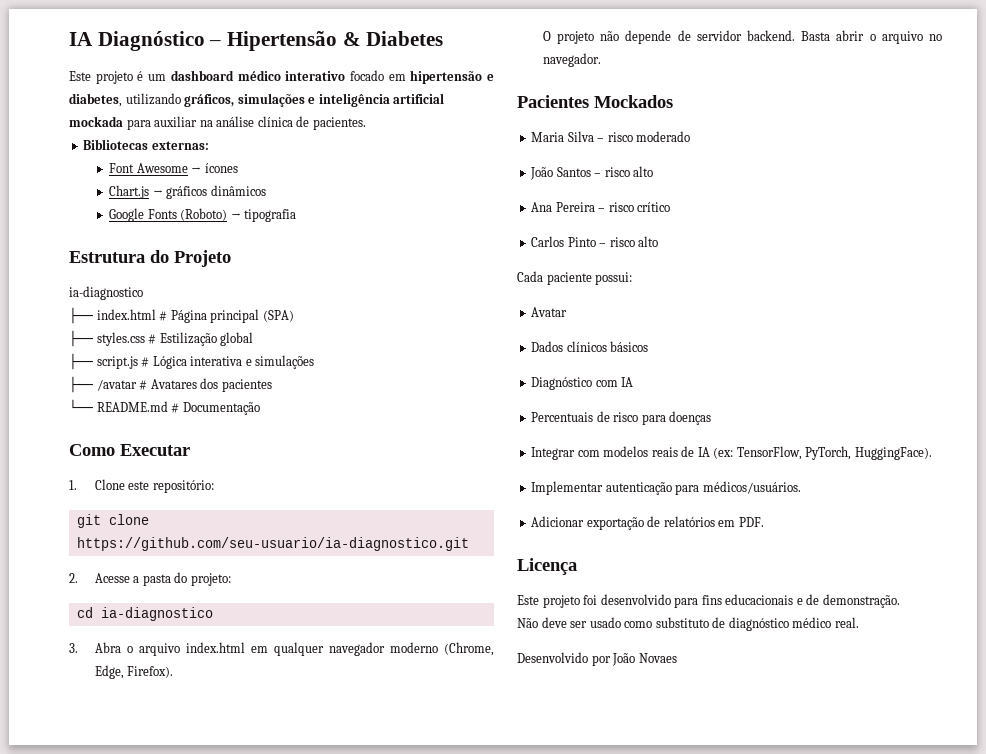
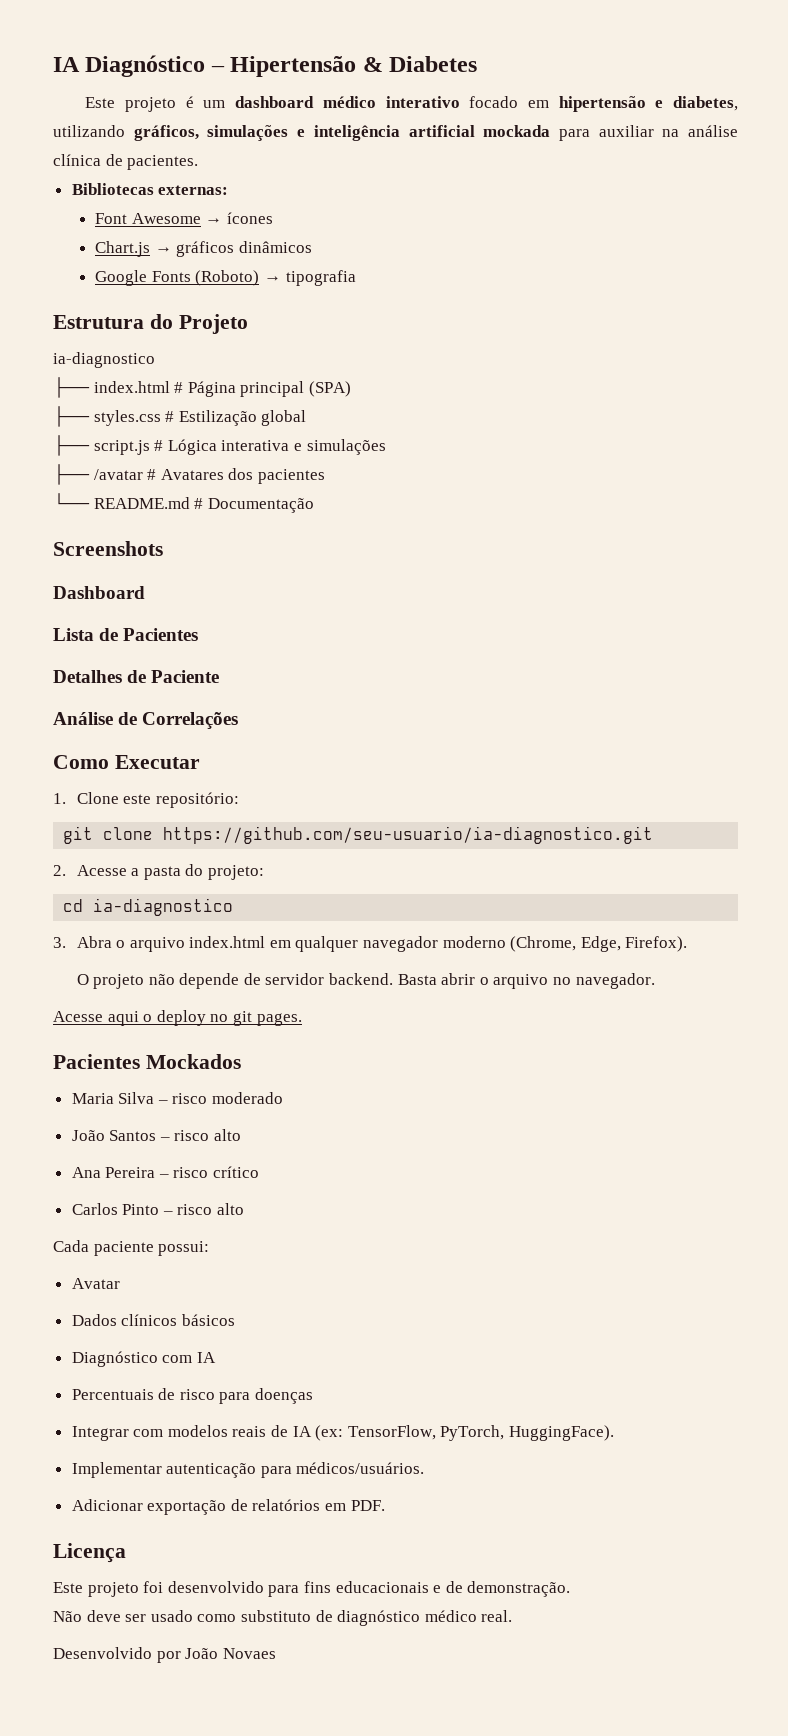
(260, 408) none -> [53,541,163,556] [53,586,145,599] [53,628,199,641] [53,670,220,683] [53,712,239,729] // Screenshots // Dashboard // Lista de Pacientes // Detalhes de Paciente // Análise de Correlações
(601, 60) none -> [53,1010,302,1026] // Acesse aqui o deploy no git pages.

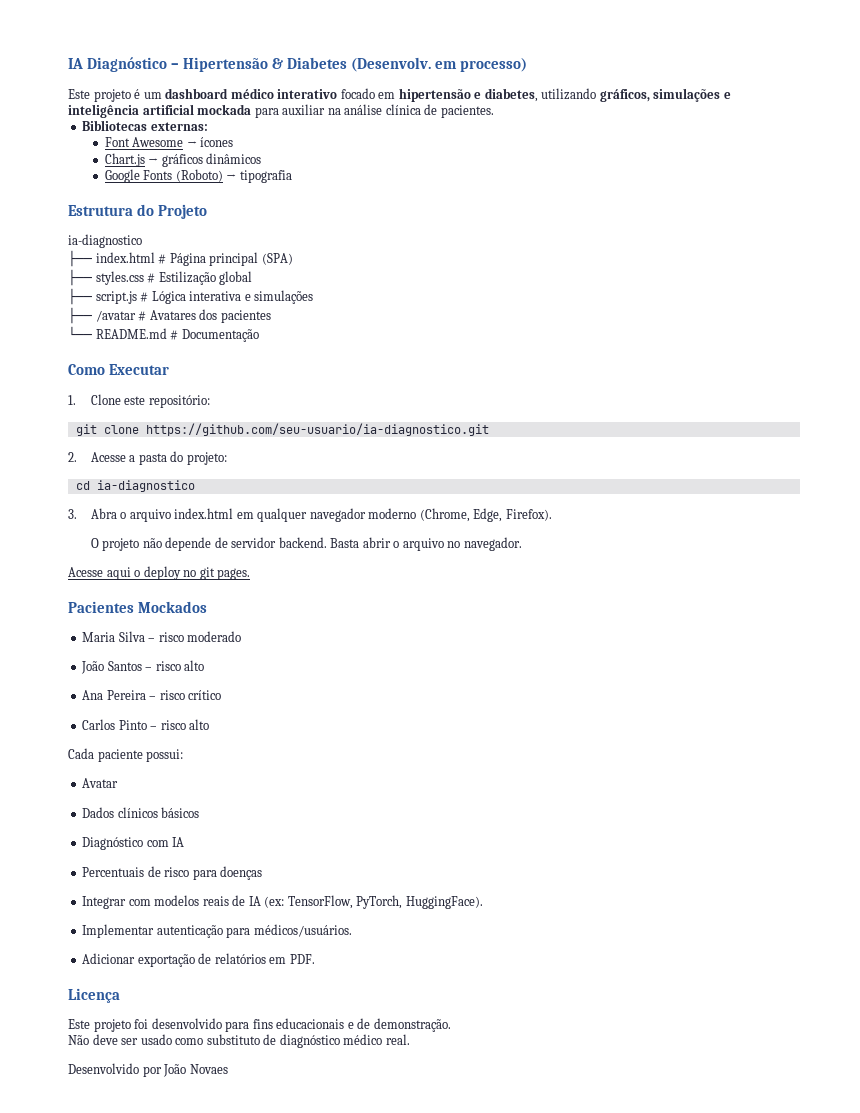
(478, 64) none -> [351,57,528,72] (Desenvolv. em processo)
[53,541,163,556] [53,586,145,599] [53,628,199,641] [53,670,220,683] [53,712,239,729] // Screenshots // Dashboard // Lista de Pacientes // Detalhes de Paciente // Análise de Correlações -> (259, 335) none

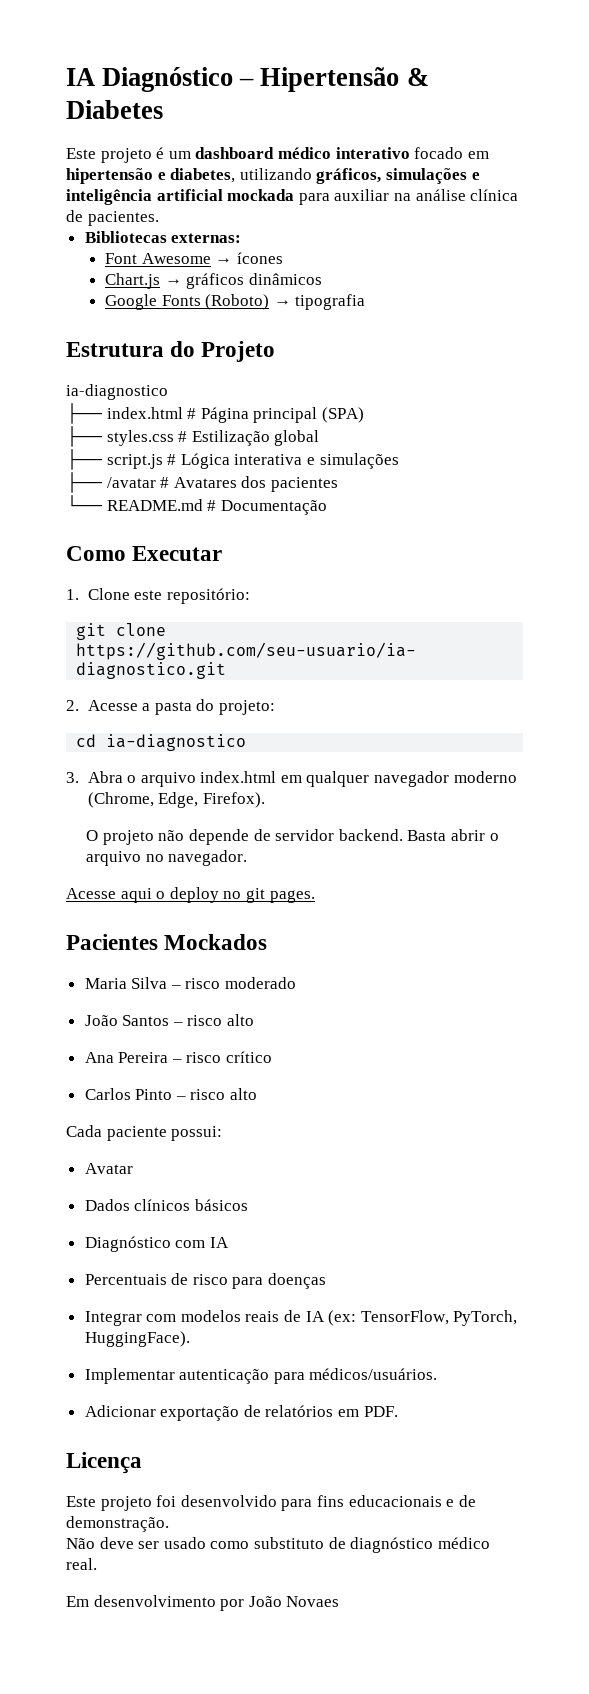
[351,57,528,72] (Desenvolv. em processo) -> (163, 109) none
[68,1063,139,1074] Desenvolvido -> [66,1595,216,1607] Em desenvolvimento

